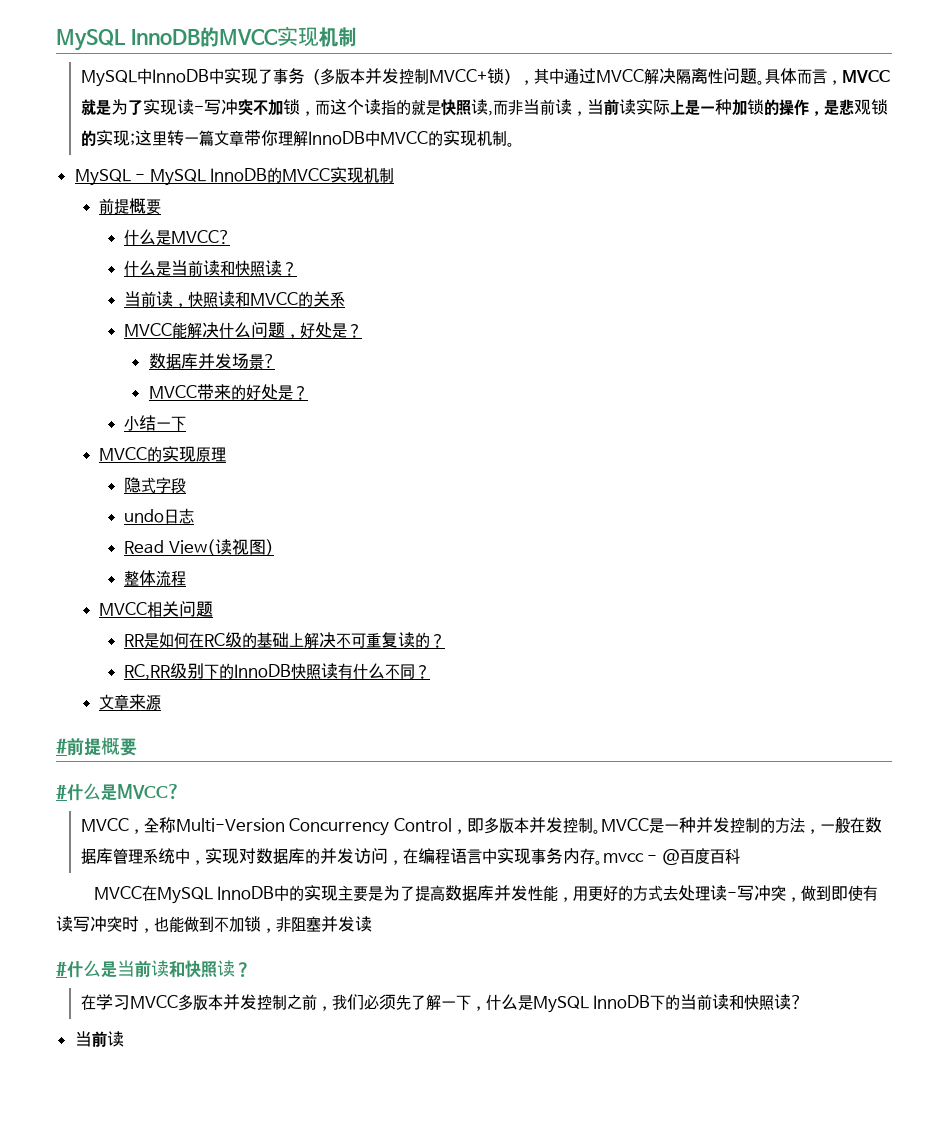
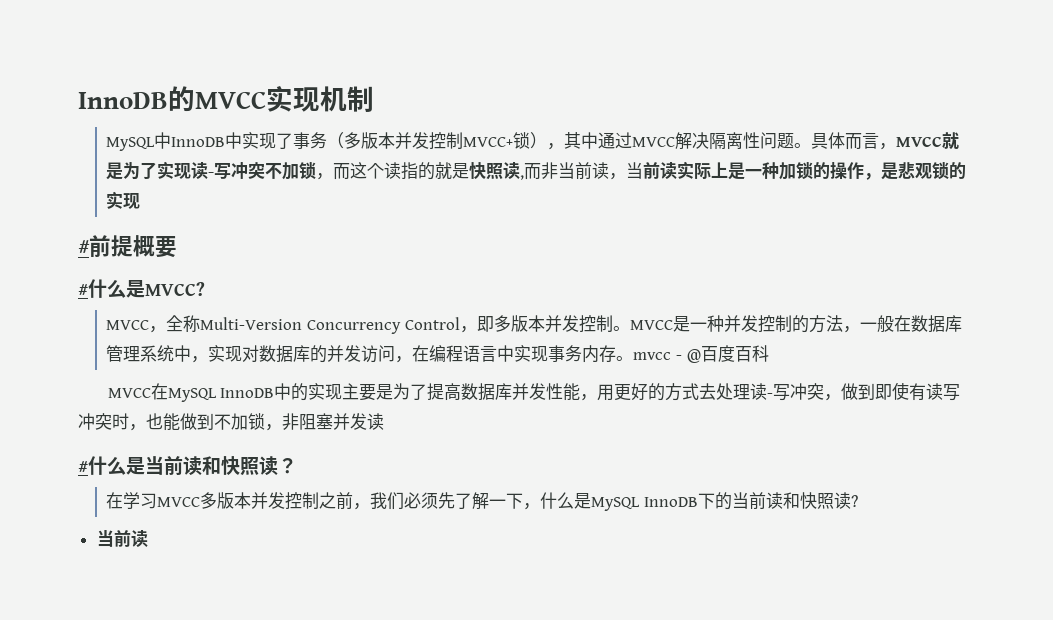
[56,29,126,51] MySQL -> (78, 100) none
[129,130,515,147] [74,167,395,186] [99,198,162,215] [124,229,231,246] [124,260,298,277] [124,291,346,308] [124,322,363,339] [148,353,275,369] [148,384,308,401] [124,415,187,431] [99,446,227,462] [124,477,187,494] [124,508,195,524] [124,539,274,556] [124,570,187,586] [99,601,214,617] [124,632,446,649] [124,663,431,680] [99,694,162,711] ;这里转一篇文章带你理解InnoDB中MVCC的实现机制。 // MySQL - MySQL InnoDB的MVCC实现机制 // 前提概要 // 什么是MVCC? // 什么是当前读和快照读？ // 当前读，快照读和MVCC的关系 // MVCC能解决什么问题，好处是？ // 数据库并发场景? // MVCC带来的好处是？ // 小结一下 // MVCC的实现原理 // 隐式字段 // undo日志 // Read View(读视图) // 整体流程 // MVCC相关问题 // RR是如何在RC级的基础上解决不可重复读的？ // RC,RR级别下的InnoDB快照读有什么不同？ // 文章来源 -> (141, 201) none

